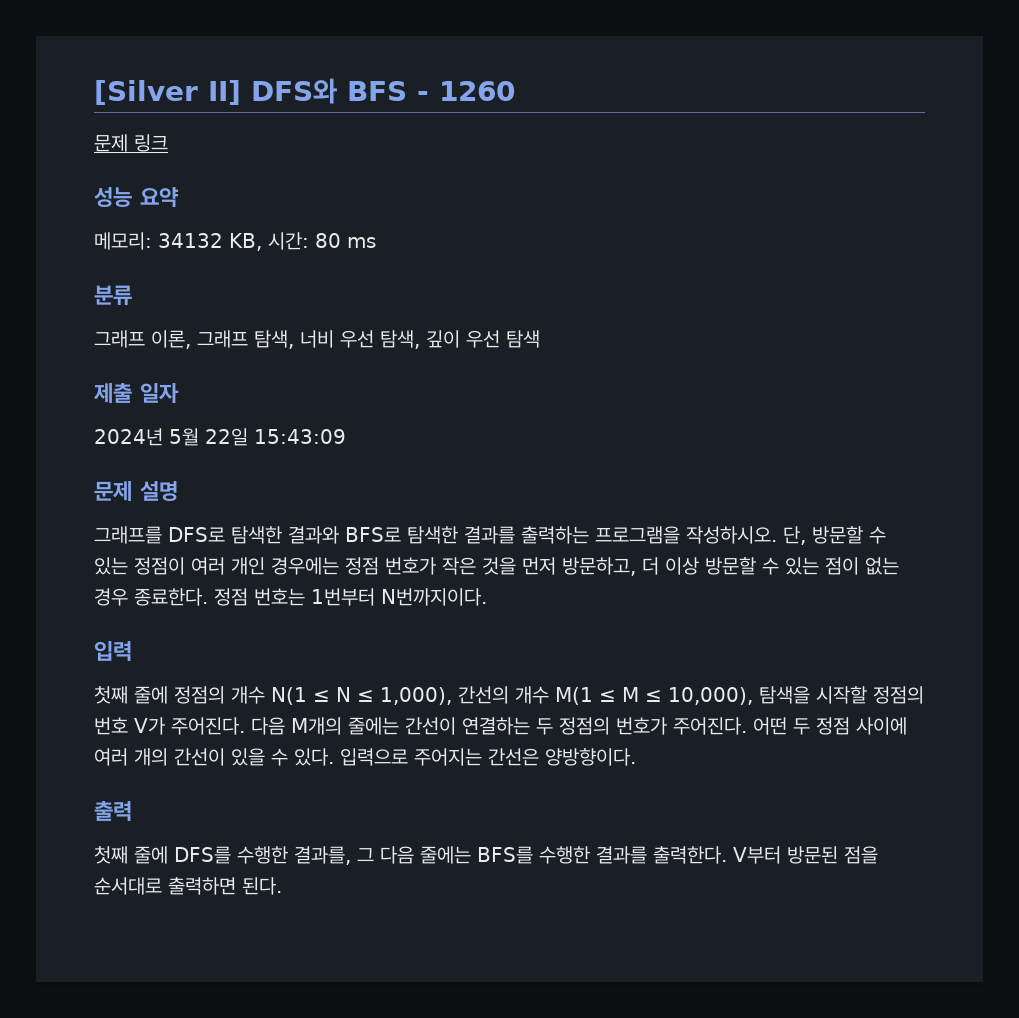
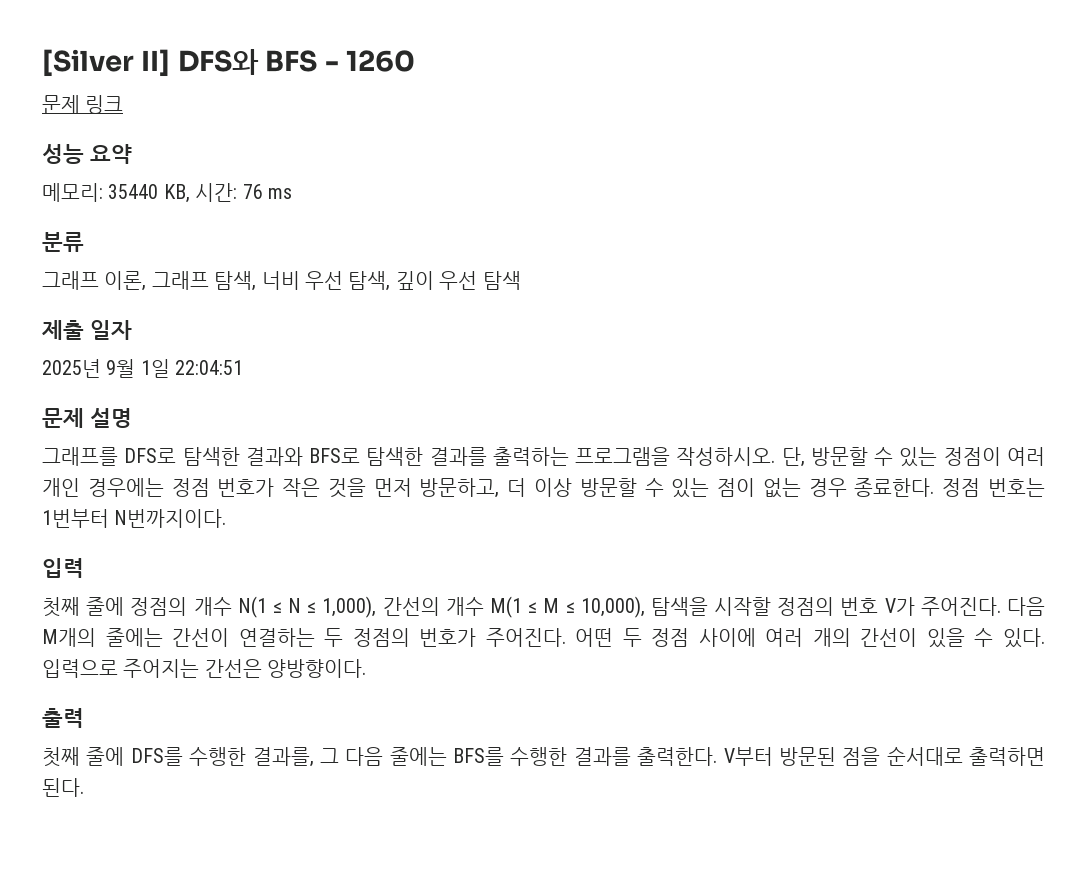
[158,233,223,248] 34132 -> [108,184,159,199] 35440
[315,233,341,248] 80 -> [242,184,263,199] 76
[94,428,346,446] 2024년 5월 22일 15:43:09 -> [42,359,244,378] 2025년 9월 1일 22:04:51

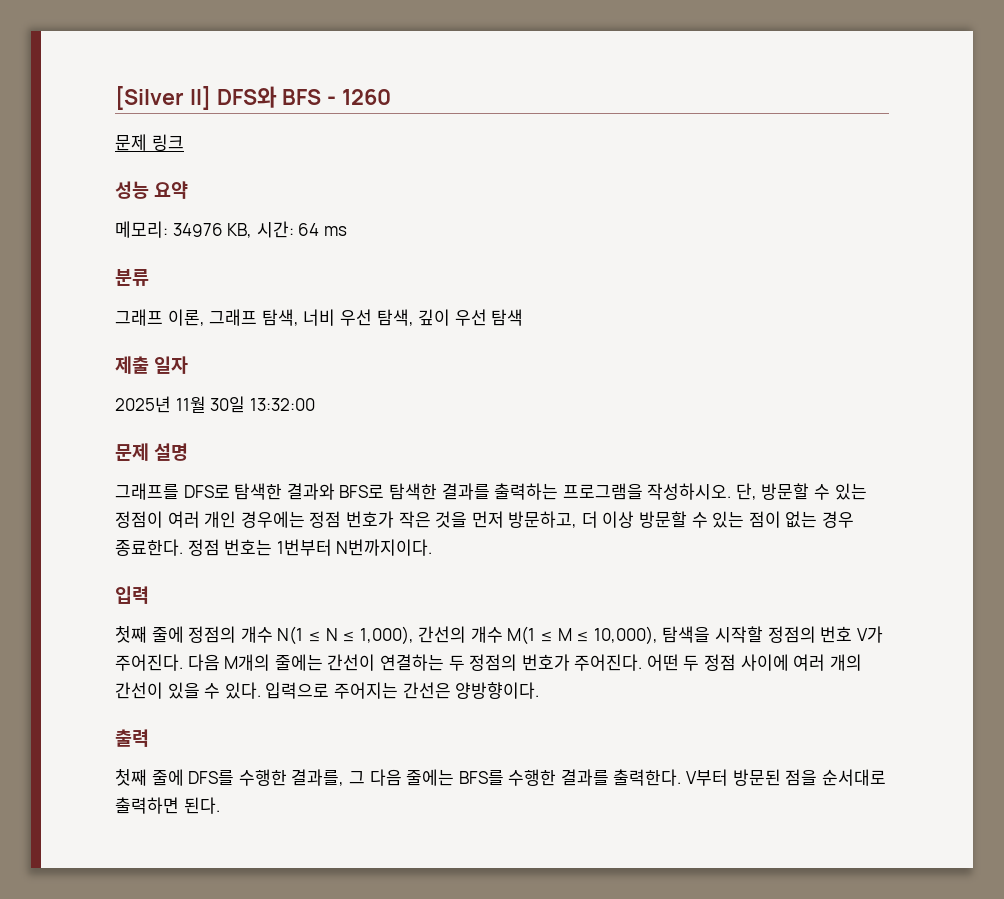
[108,184,159,199] 35440 -> [172,223,223,237] 34976
[242,184,263,199] 76 -> [298,223,320,236] 64
[106,359,244,378] 9월 1일 22:04:51 -> [175,396,315,413] 11월 30일 13:32:00

